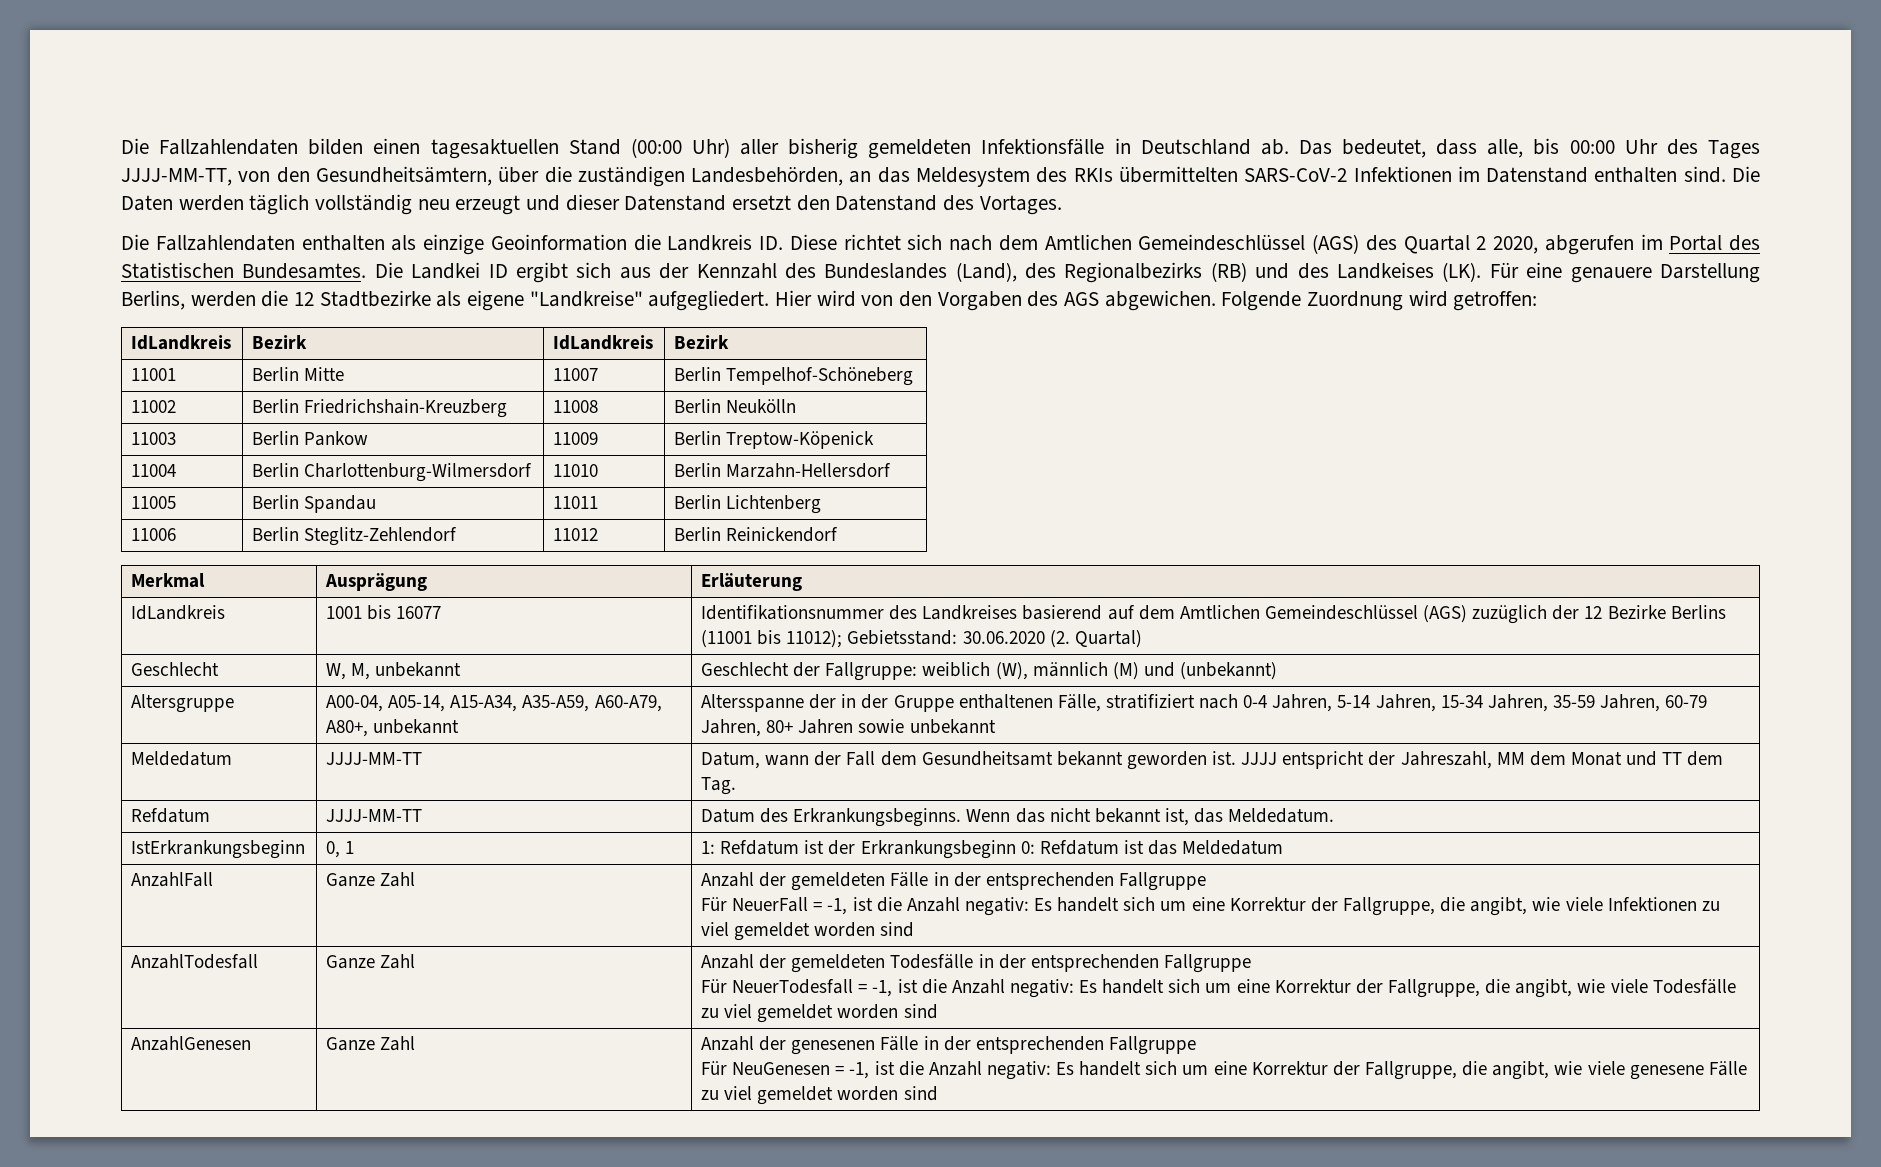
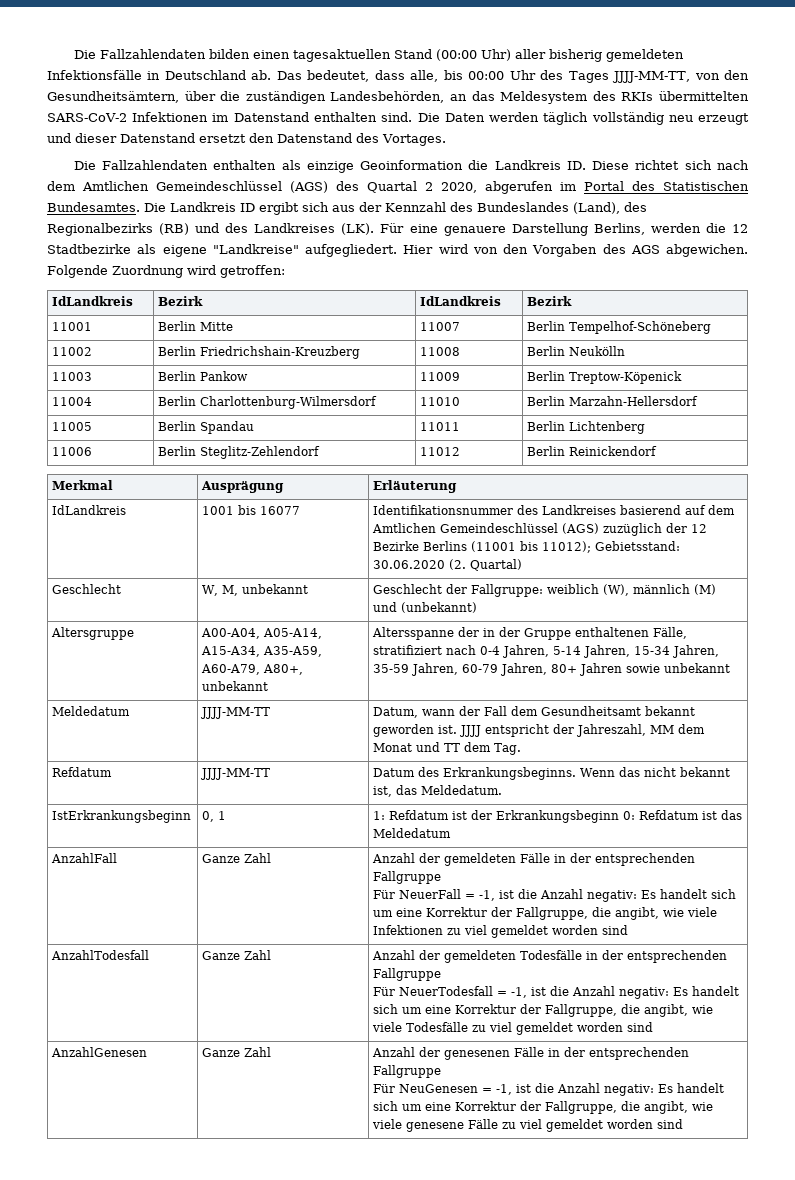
[411,262,481,279] Landkei -> [170,202,236,212] Landkreis
[1337,262,1435,279] Landkeises -> [254,223,336,233] Landkreises
[326,695,446,712] A00-04, A05-14, -> [201,628,323,639] A00-A04, A05-A14,

